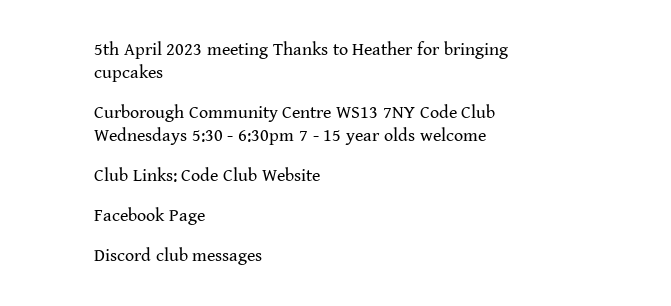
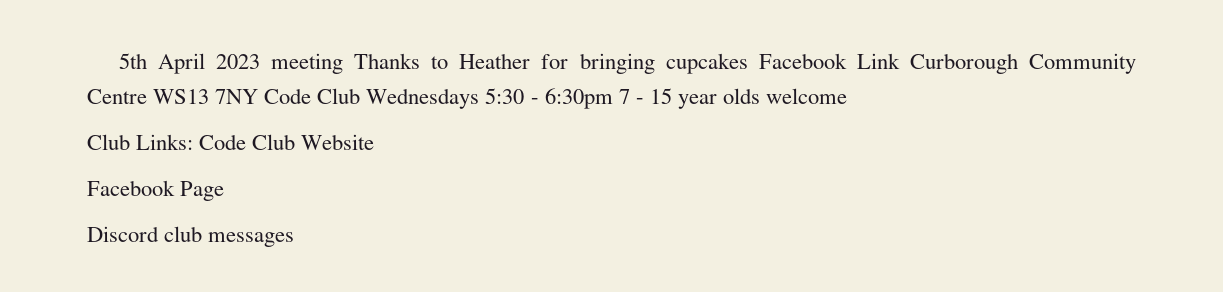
(163, 73) // -> [758,53,900,69] Facebook Link

